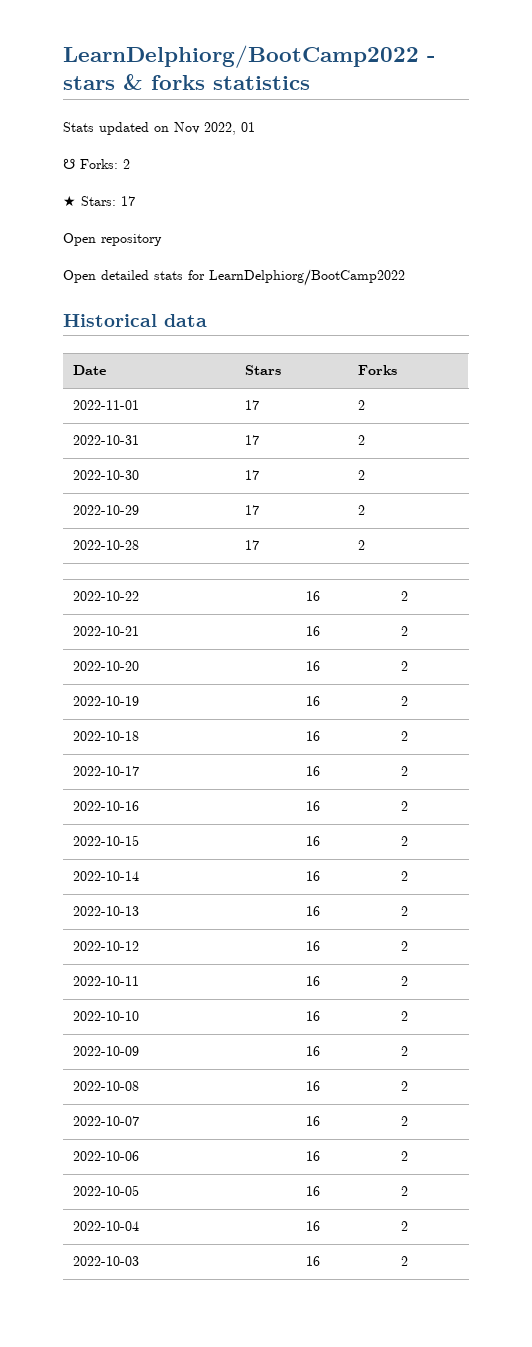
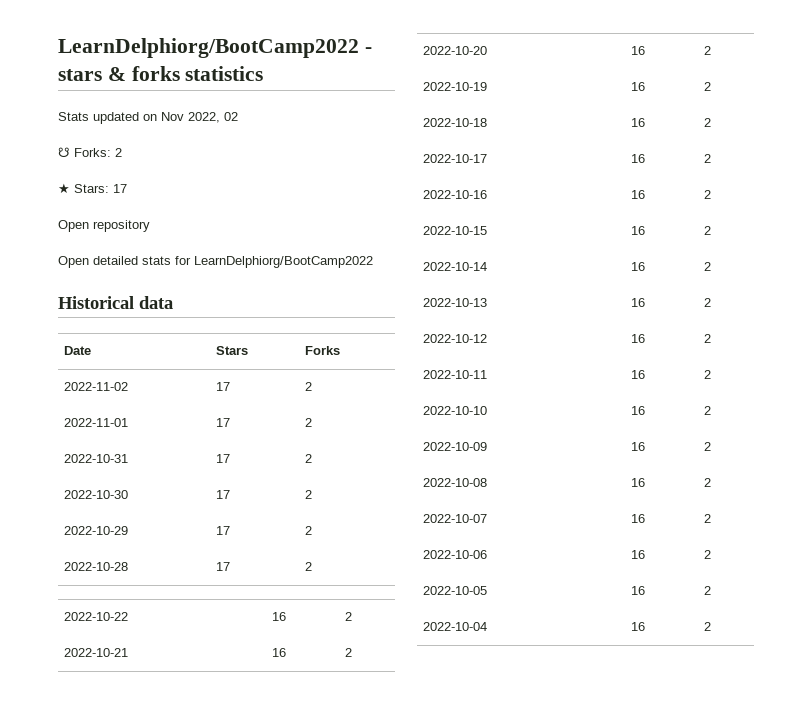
[241,122,255,132] 01 -> [224,112,238,121] 02
(398, 370) none -> [64,382,129,391] [216,382,231,391] [305,382,313,391] // 2022-11-02 | 17 | 2
[73,1256,140,1266] [306,1256,321,1266] [401,1256,409,1266] // 2022-10-03 | 16 | 2 -> (712, 626) none

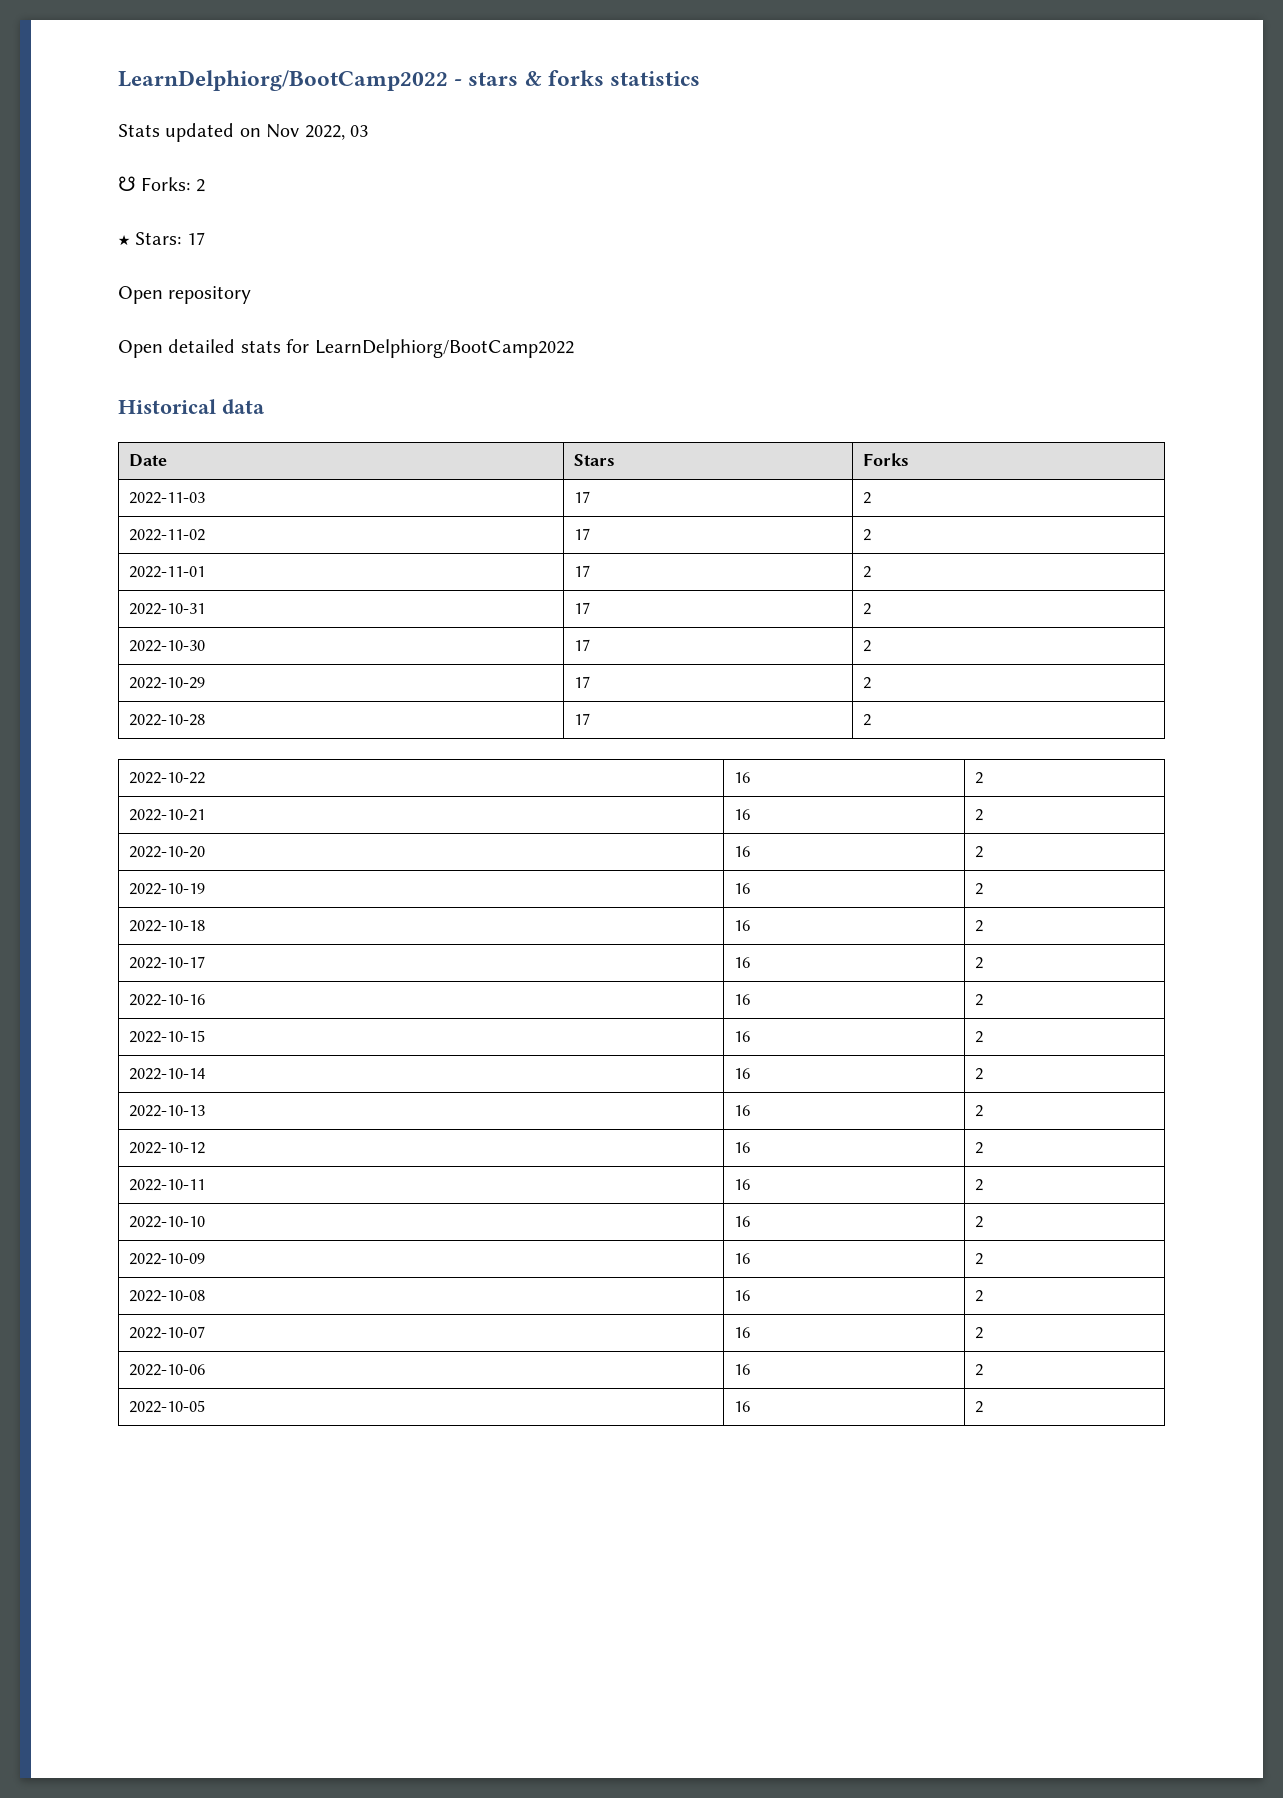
[224,112,238,121] 02 -> [350,125,368,137] 03
(341, 350) none -> [129,492,206,504] [574,491,591,503] [863,492,872,504] // 2022-11-03 | 17 | 2
[423,622,488,631] [631,622,646,631] [704,622,712,631] // 2022-10-04 | 16 | 2 -> (984, 1407) none

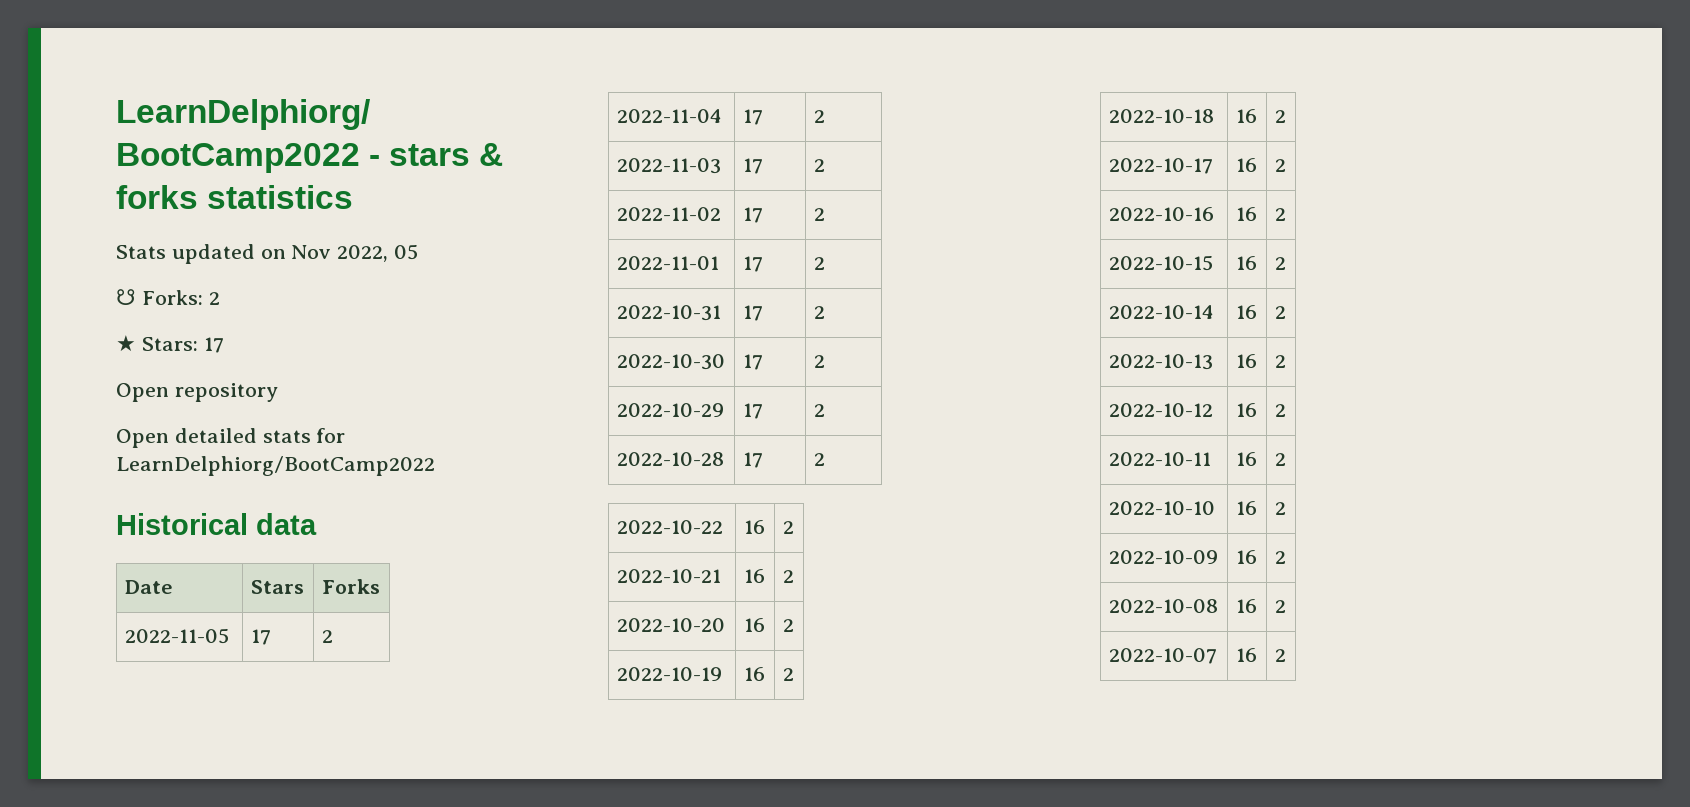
[350,125,368,137] 03 -> [394,244,419,260] 05
(910, 459) none -> [124,628,229,644] [250,629,271,645] [321,630,333,643] [616,109,722,123] [742,109,763,125] [813,110,825,123] // 2022-11-05 | 17 | 2 // 2022-11-04 | 17 | 2
[129,1364,206,1376] [734,1364,751,1375] [975,1364,984,1376] [129,1400,206,1413] [734,1401,751,1412] [975,1401,984,1413] // 2022-10-06 | 16 | 2 // 2022-10-05 | 16 | 2 -> (1286, 655) none

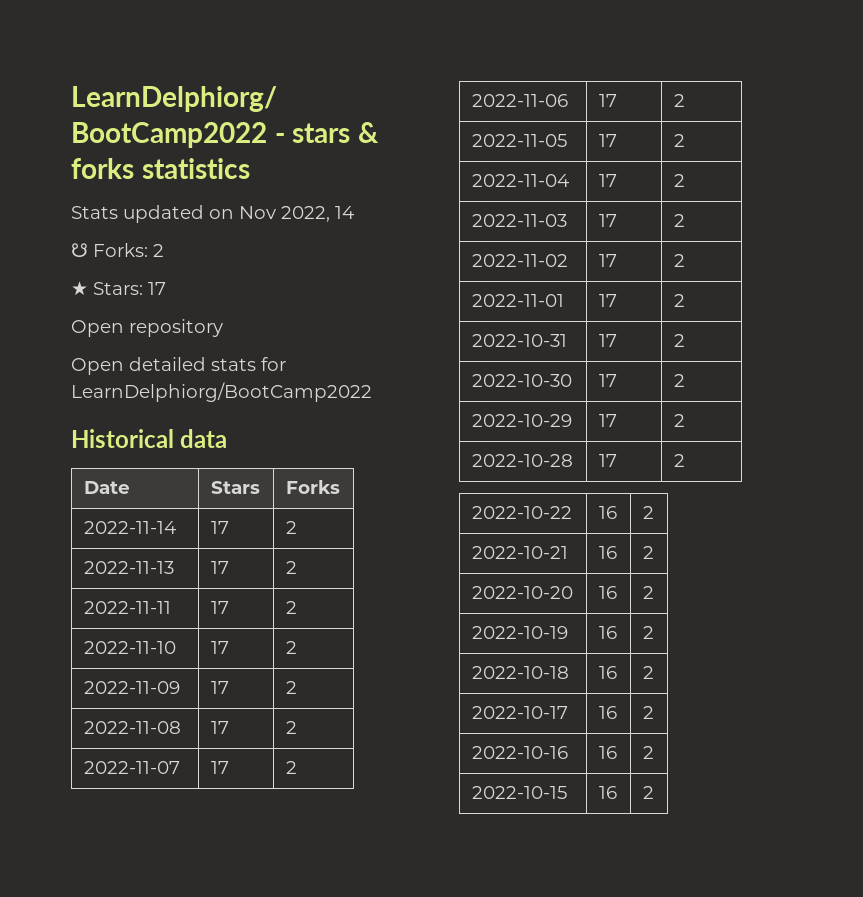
[394,244,419,260] 05 -> [335,206,354,219] 14
(380, 586) none -> [83,521,176,534] [210,521,229,534] [285,521,297,534] [83,561,174,574] [210,561,229,574] [285,561,297,574] [83,601,171,614] [210,601,229,614] [285,601,297,614] [83,641,176,654] [210,641,229,654] [285,641,297,654] [83,681,180,694] [210,681,229,694] [285,681,297,694] [83,721,181,734] [210,721,229,734] [285,721,297,734] [83,761,180,774] [210,761,229,774] [285,761,297,774] [471,94,568,107] [598,94,617,107] [673,94,685,107] // 2022-11-14 | 17 | 2 // 2022-11-13 | 17 | 2 // 2022-11-11 | 17 | 2 // 2022-11-10 | 17 | 2 // 2022-11-09 | 17 | 2 // 2022-11-08 | 17 | 2 // 2022-11-07 | 17 | 2 // 2022-11-06 | 17 | 2
[1108,305,1214,319] [1235,305,1257,319] [1274,306,1286,319] [1108,354,1213,370] [1235,354,1257,368] [1274,355,1286,368] [1108,403,1213,417] [1235,403,1257,417] [1274,404,1286,417] [1108,452,1211,466] [1235,452,1257,466] [1274,453,1286,466] [1108,501,1215,515] [1235,501,1257,515] [1274,502,1286,515] [1108,550,1218,564] [1235,550,1257,564] [1274,551,1286,564] [1108,599,1218,613] [1235,599,1257,613] [1274,600,1286,613] [1108,648,1217,664] [1235,648,1257,662] [1274,649,1286,662] // 2022-10-14 | 16 | 2 // 2022-10-13 | 16 | 2 // 2022-10-12 | 16 | 2 // 2022-10-11 | 16 | 2 // 2022-10-10 | 16 | 2 // 2022-10-09 | 16 | 2 // 2022-10-08 | 16 | 2 // 2022-10-07 | 16 | 2 -> (654, 792) none

